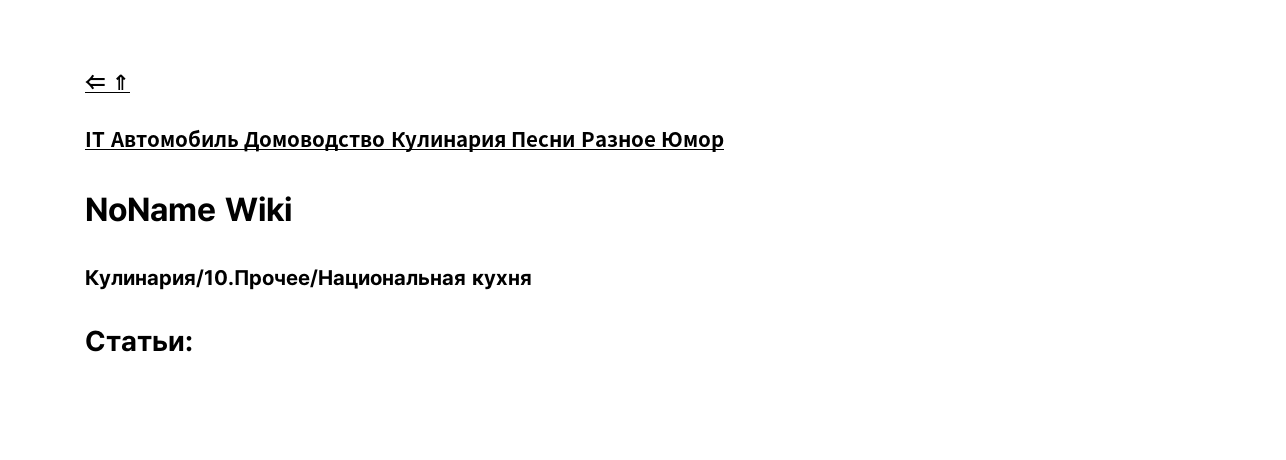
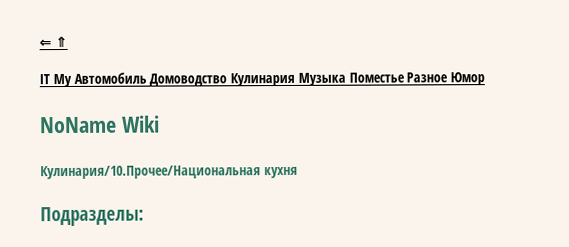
(105, 139) none -> [52,73,72,88] My
[511,132,576,147] Песни -> [297,72,405,86] Музыка Поместье
[85,330,193,352] Статьи: -> [40,206,144,227] Подразделы:

